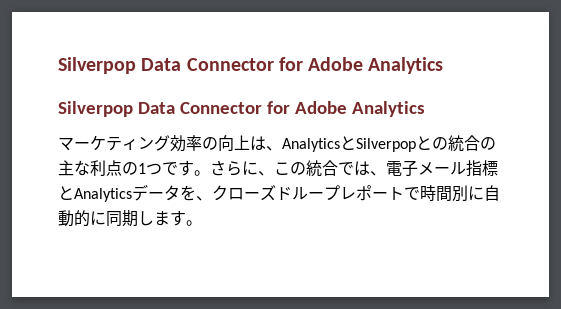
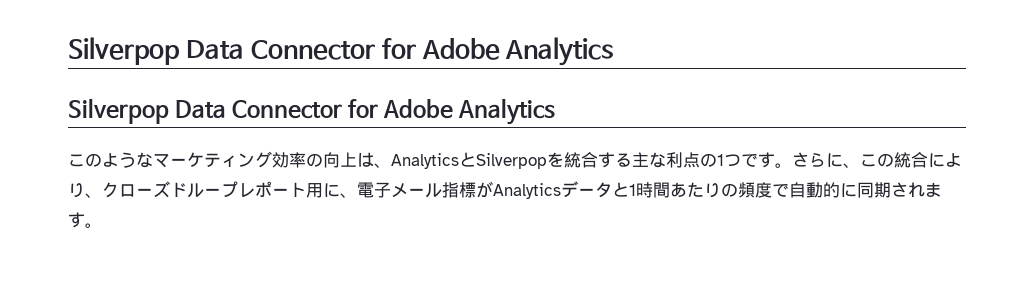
(425, 109) none -> [68,152,153,168] このような
[416,135,496,152] との統合の -> [547,152,632,168] を統合する
[338,160,498,177] [58,184,196,202] では、電子メール指標とAnalyticsデータを -> [928,153,962,168] [68,183,85,198] により
[404,185,484,202] で時間別に -> [306,181,789,199] 用に、電子メール指標がAnalyticsデータと1時間あたりの頻度で
[138,211,154,226] し -> [891,182,925,197] され

